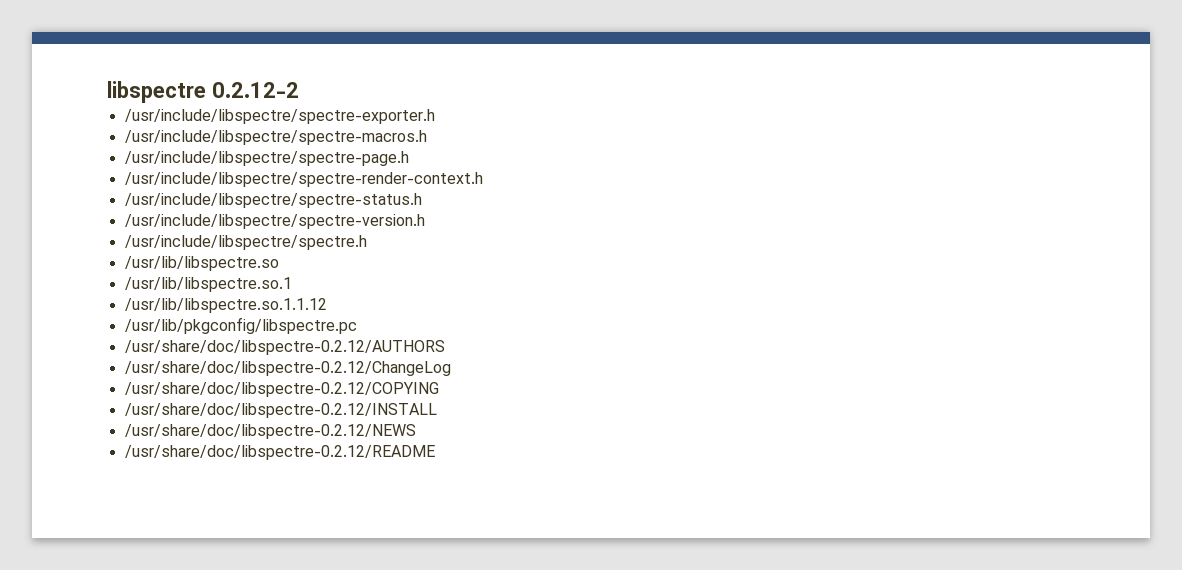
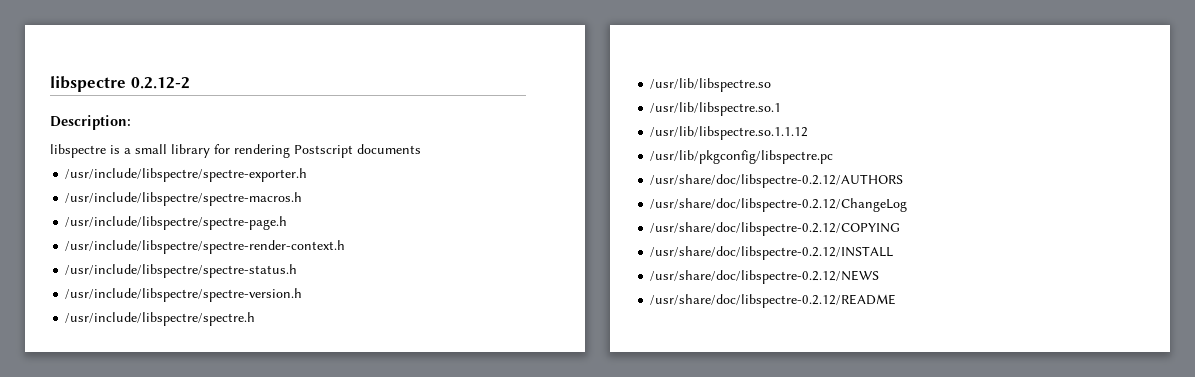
(299, 90) none -> [50,115,131,130] [50,144,421,158] // Description: // libspectre is a small library for rendering Postscript documents

